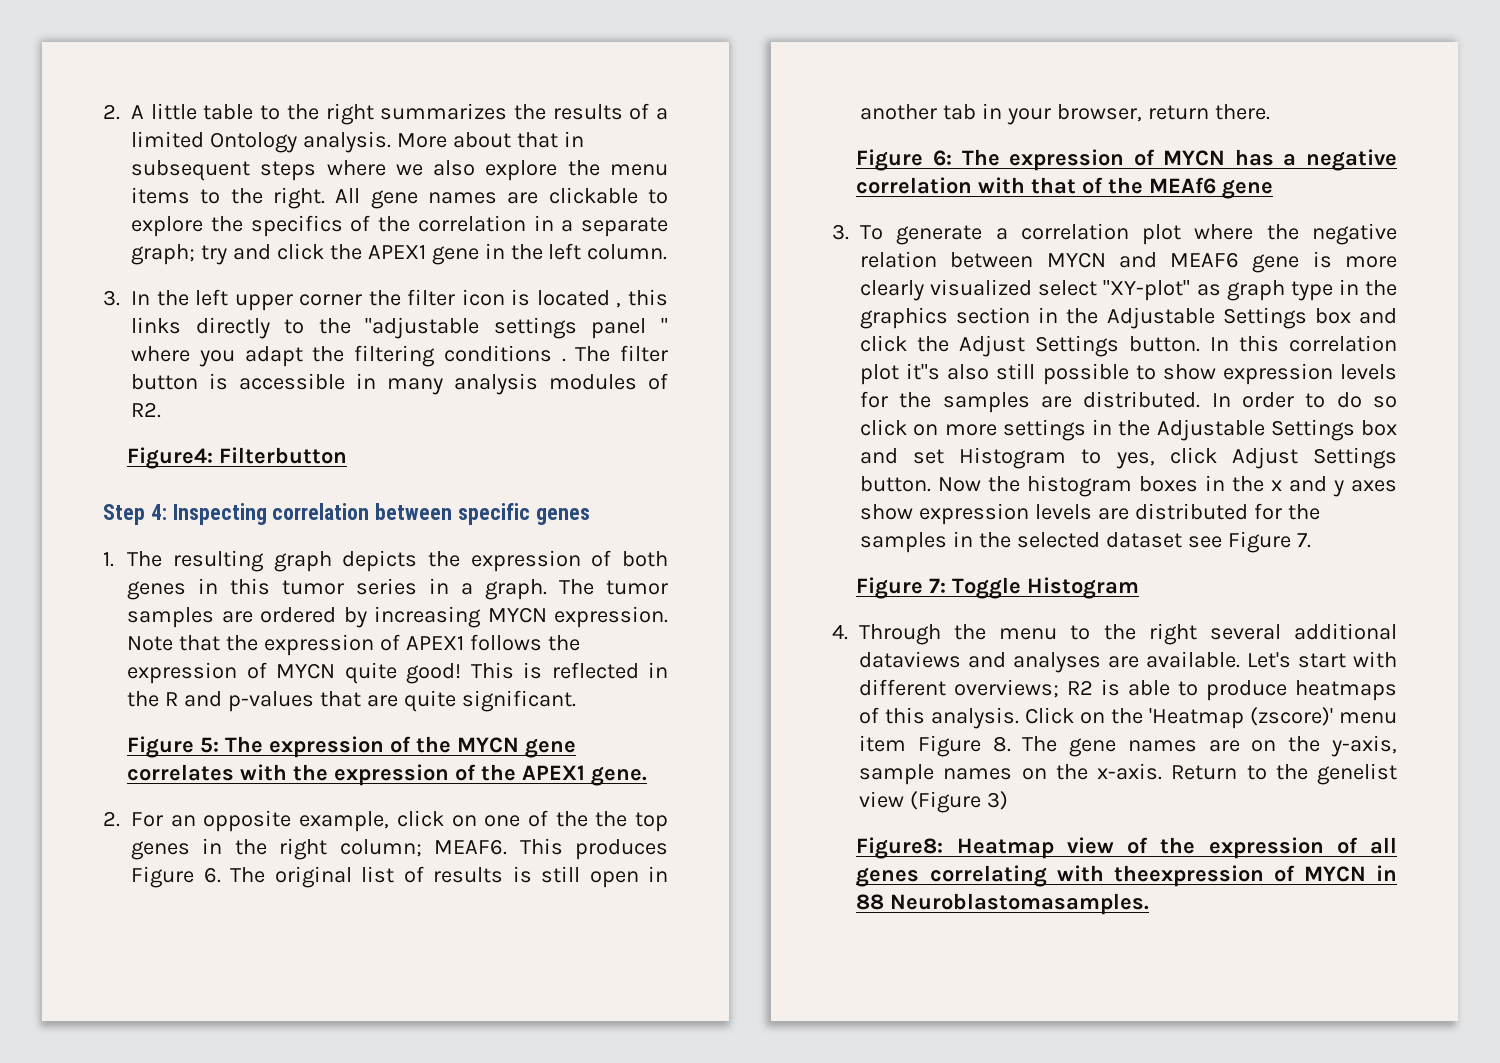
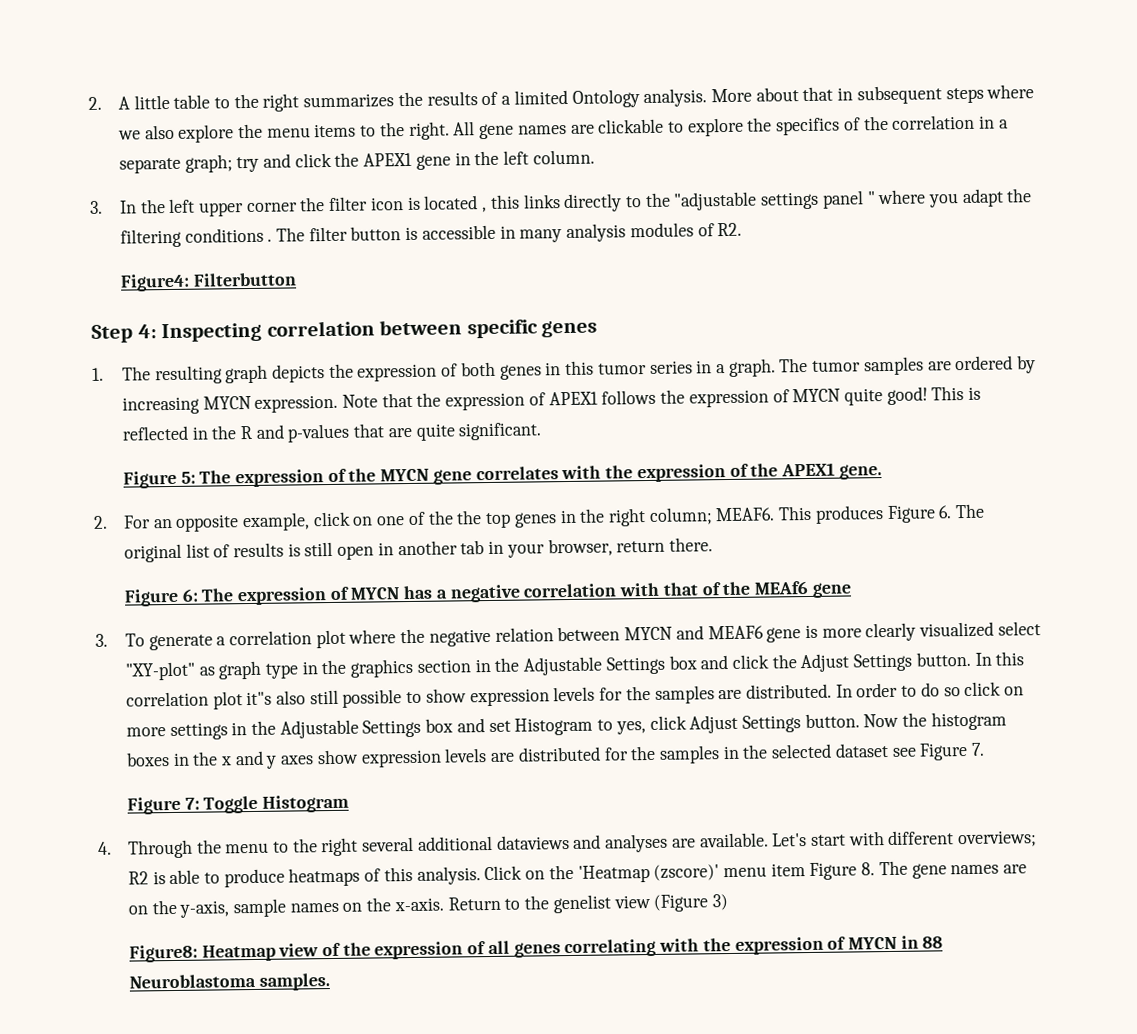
[1113,865,1264,887] theexpression -> [702,936,824,955] the expression
[890,893,1150,915] Neuroblastomasamples. -> [128,973,330,991] Neuroblastoma samples.

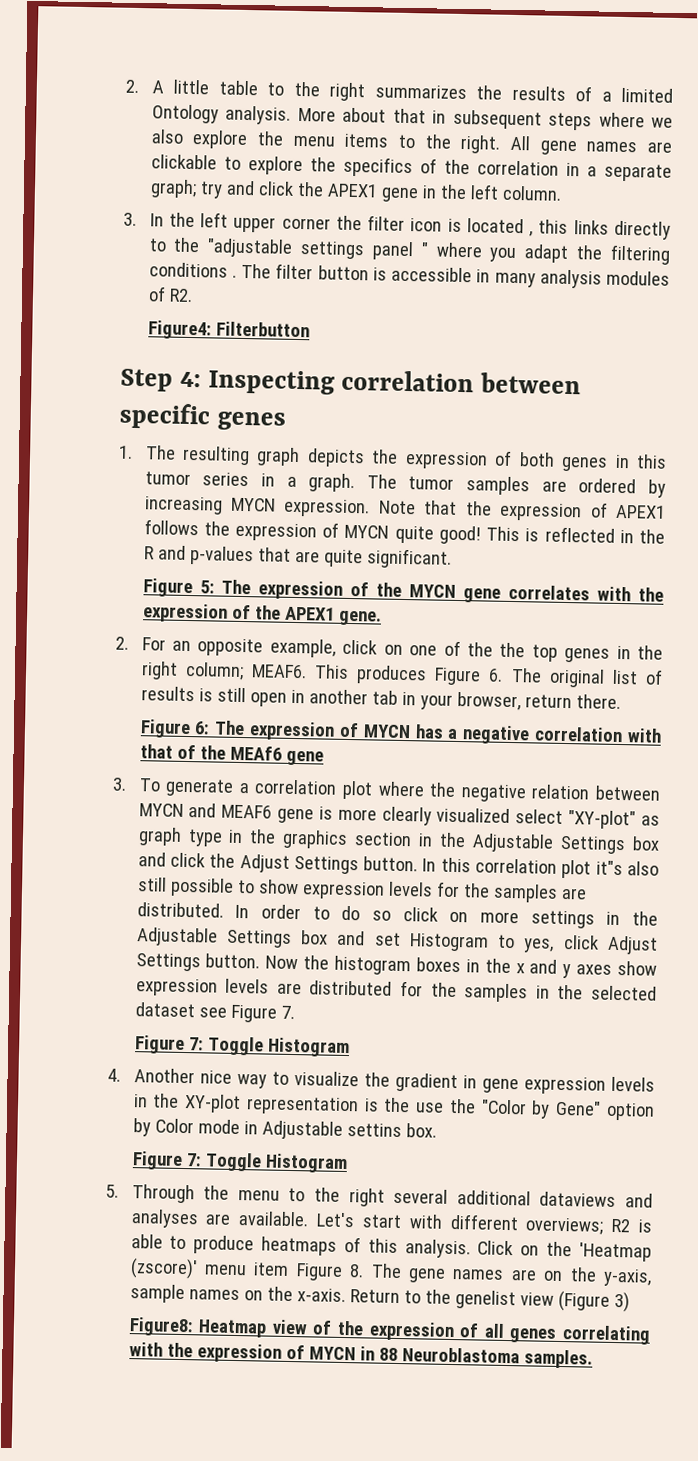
(112, 848) none -> [133,1068,655,1095] [132,1093,655,1121] [132,1118,437,1140] [131,1151,348,1174] [105,1184,119,1198] Another nice way to visualize the gradient in gene expression levels in the XY-plot representation is the use the "Color by Gene" option by Color mode in Adjustable settins box. // Figure 7: Toggle Histogram // 5.

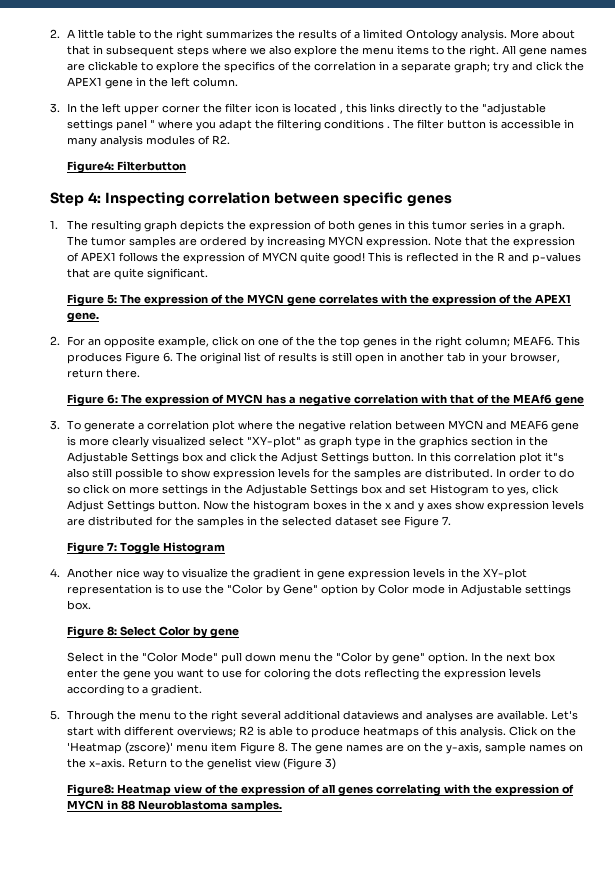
[383,1097,411,1113] the -> [167,585,180,594] to
[346,1123,402,1138] settins -> [525,584,572,596] settings
[185,1152,348,1174] 7: Toggle Histogram -> [107,626,240,638] [67,652,556,664] [67,668,542,680] [67,684,203,696] 8: Select Color by gene // Select in the "Color Mode" pull down menu the "Color by gene" option. In the next box enter the gene you want to use for coloring the dots reflecting the expression levels according to a gradient.

